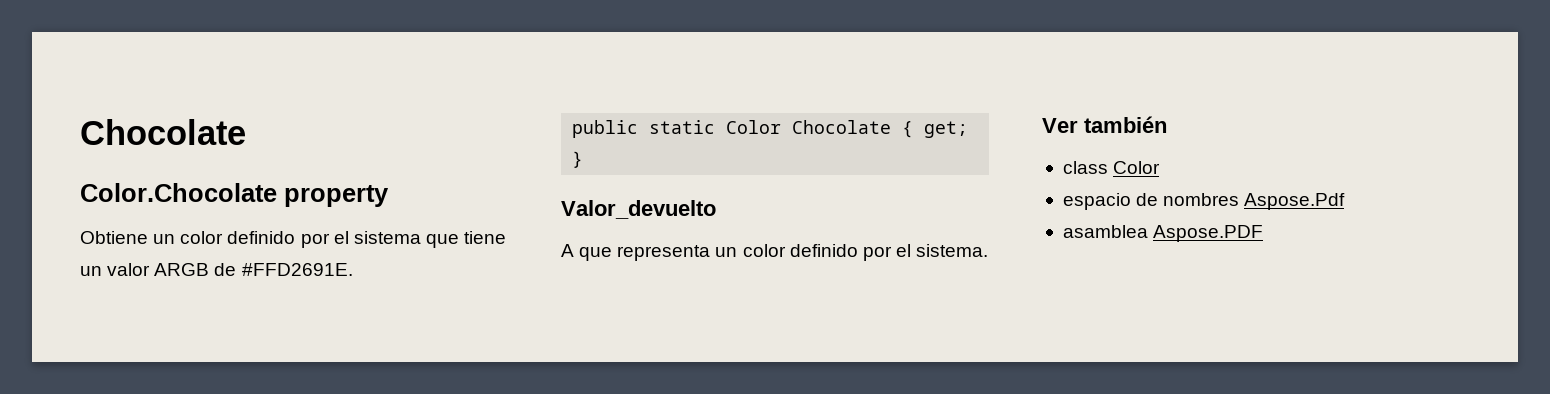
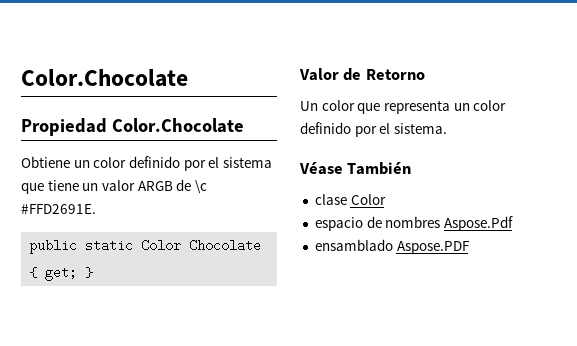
[80,119,246,145] [80,183,389,207] Chocolate // Color.Chocolate property -> [21,69,188,87] [21,118,244,136] Color.Chocolate // Propiedad Color.Chocolate
(237, 269) none -> [194,180,207,194] \c
[561,200,716,219] [561,244,574,257] Valor_devuelto // A -> [299,68,425,81] [300,100,355,111] Valor de Retorno // Un color
[1042,116,1167,133] [1062,161,1108,174] Ver también // class -> [299,162,412,175] [314,194,347,205] Véase También // clase
[1062,225,1148,238] asamblea -> [314,239,393,251] ensamblado

